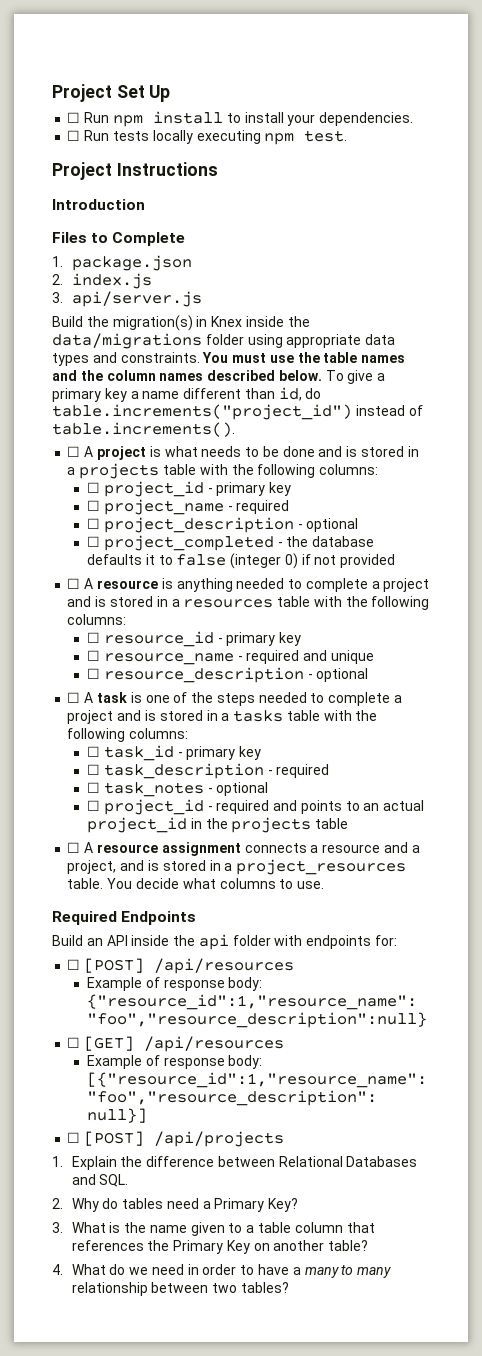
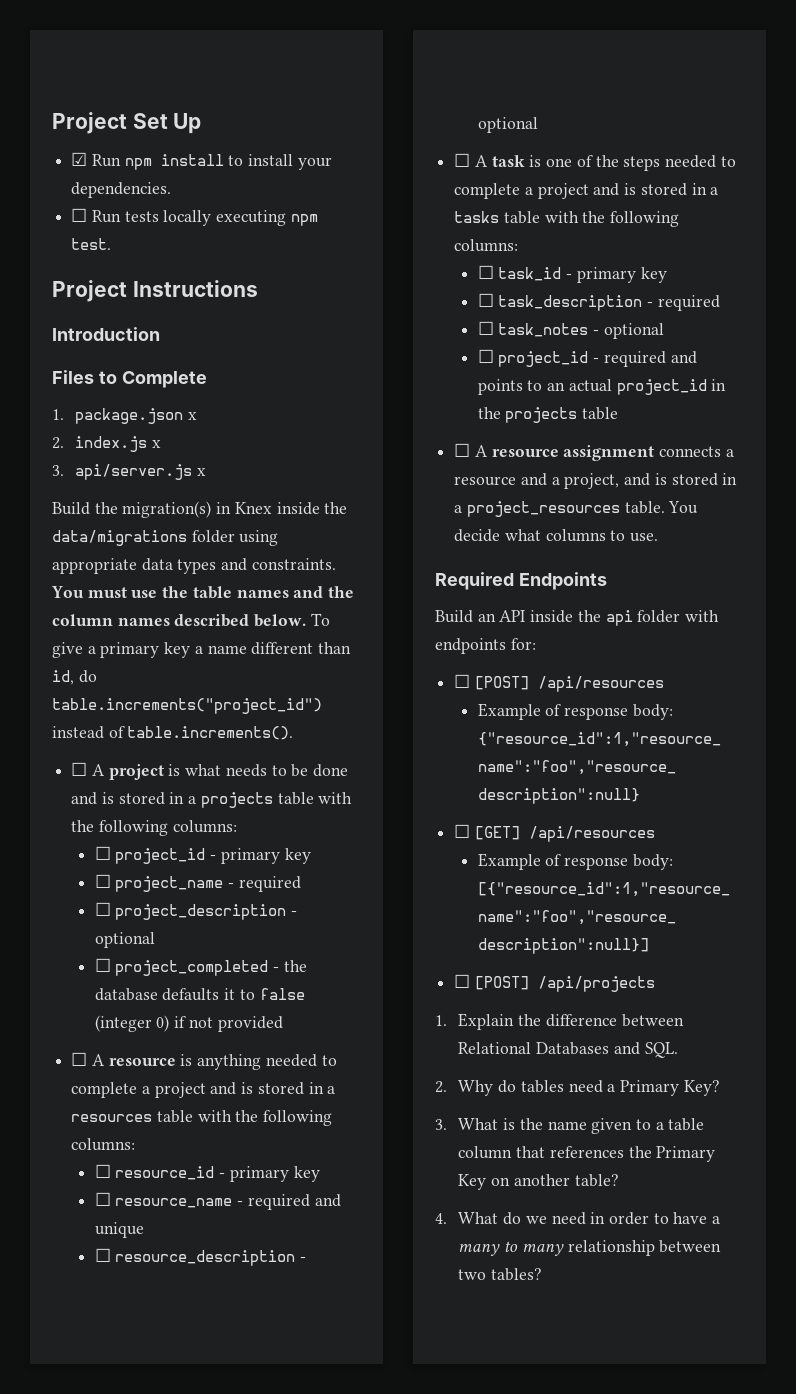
[67,112,81,123] ☐ -> [71,152,88,166] ☑
(192, 263) none -> [188,412,198,420] x
(152, 281) none -> [152,440,162,448] x
(202, 299) none -> [197,468,207,476] x

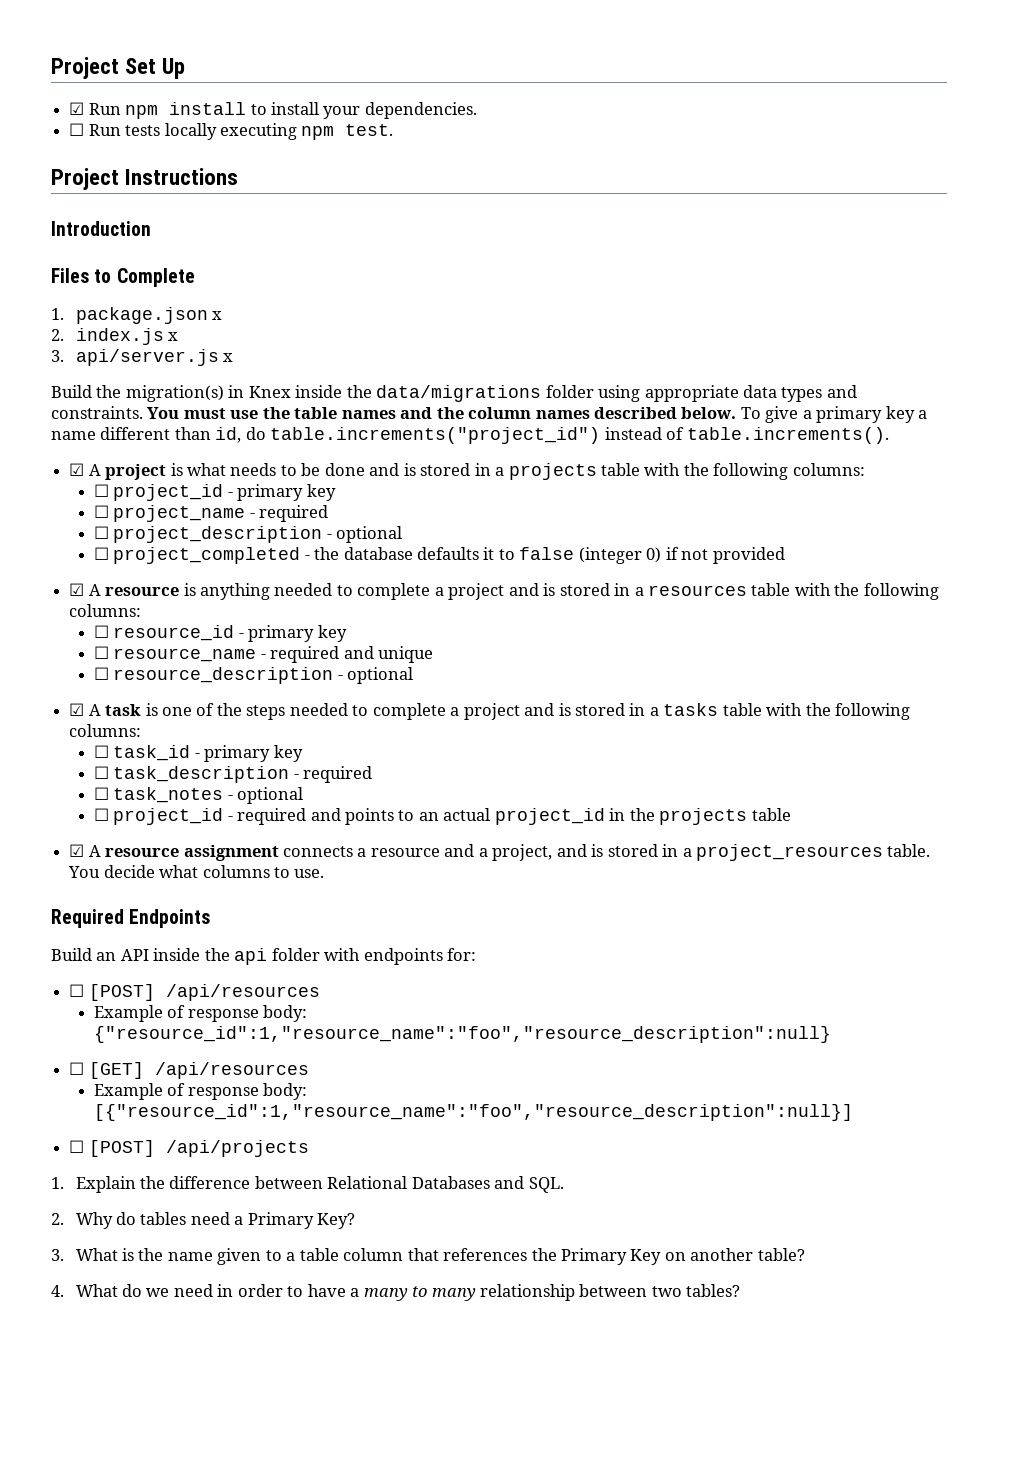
[71,762,88,776] ☐ -> [69,463,85,476] ☑
[71,1052,88,1066] ☐ -> [69,583,85,596] ☑
[454,153,471,167] ☐ -> [69,703,85,716] ☑
[454,443,471,457] ☐ -> [69,844,85,857] ☑

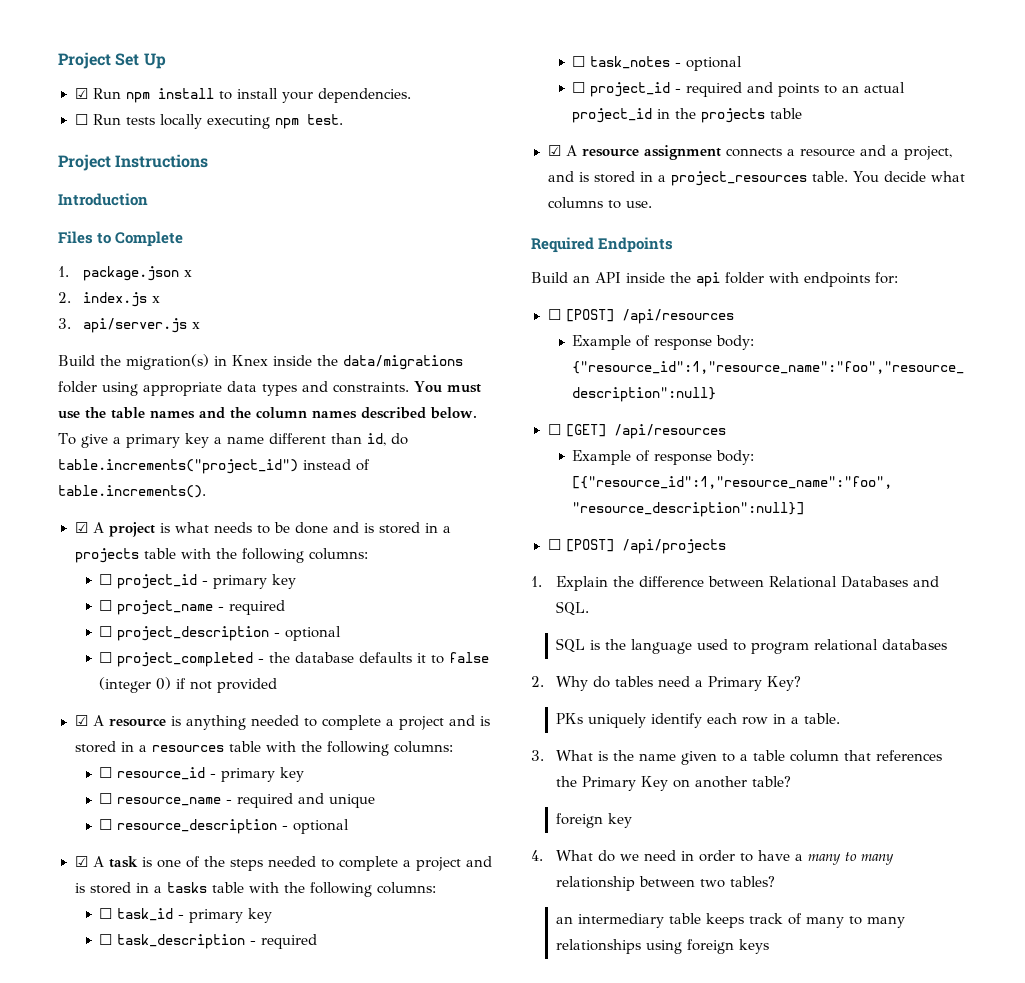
(564, 1185) none -> [555,638,947,654] // SQL is the language used to program relational databases
(356, 1221) none -> [555,713,840,728] // PKs uniquely identify each row in a table.
(805, 1254) none -> [555,813,632,828] // foreign key
(741, 1290) none -> [555,913,905,928] [555,939,769,954] // an intermediary table keeps track of many to many relationships using foreign keys

